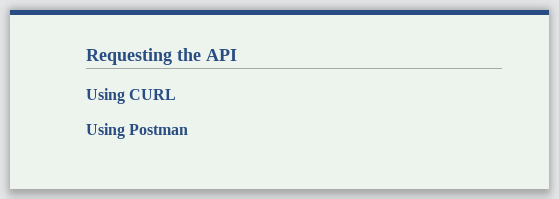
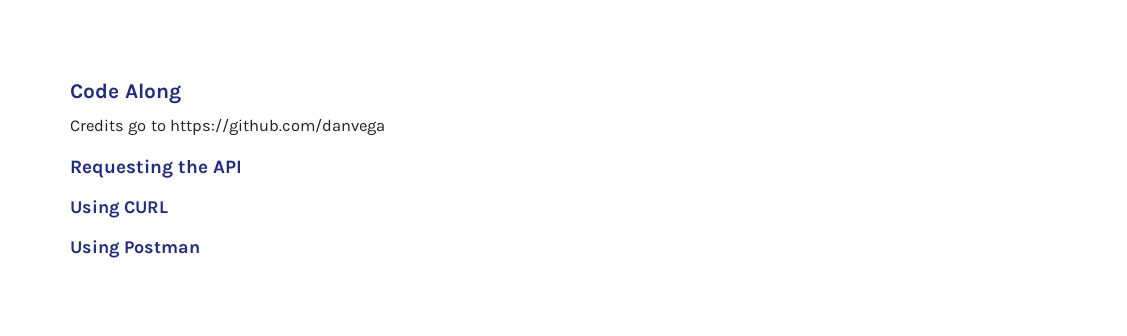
(86, 56) none -> [70,83,181,104] [70,118,386,136] Code Along // Credits go to https://github.com/danvega //

